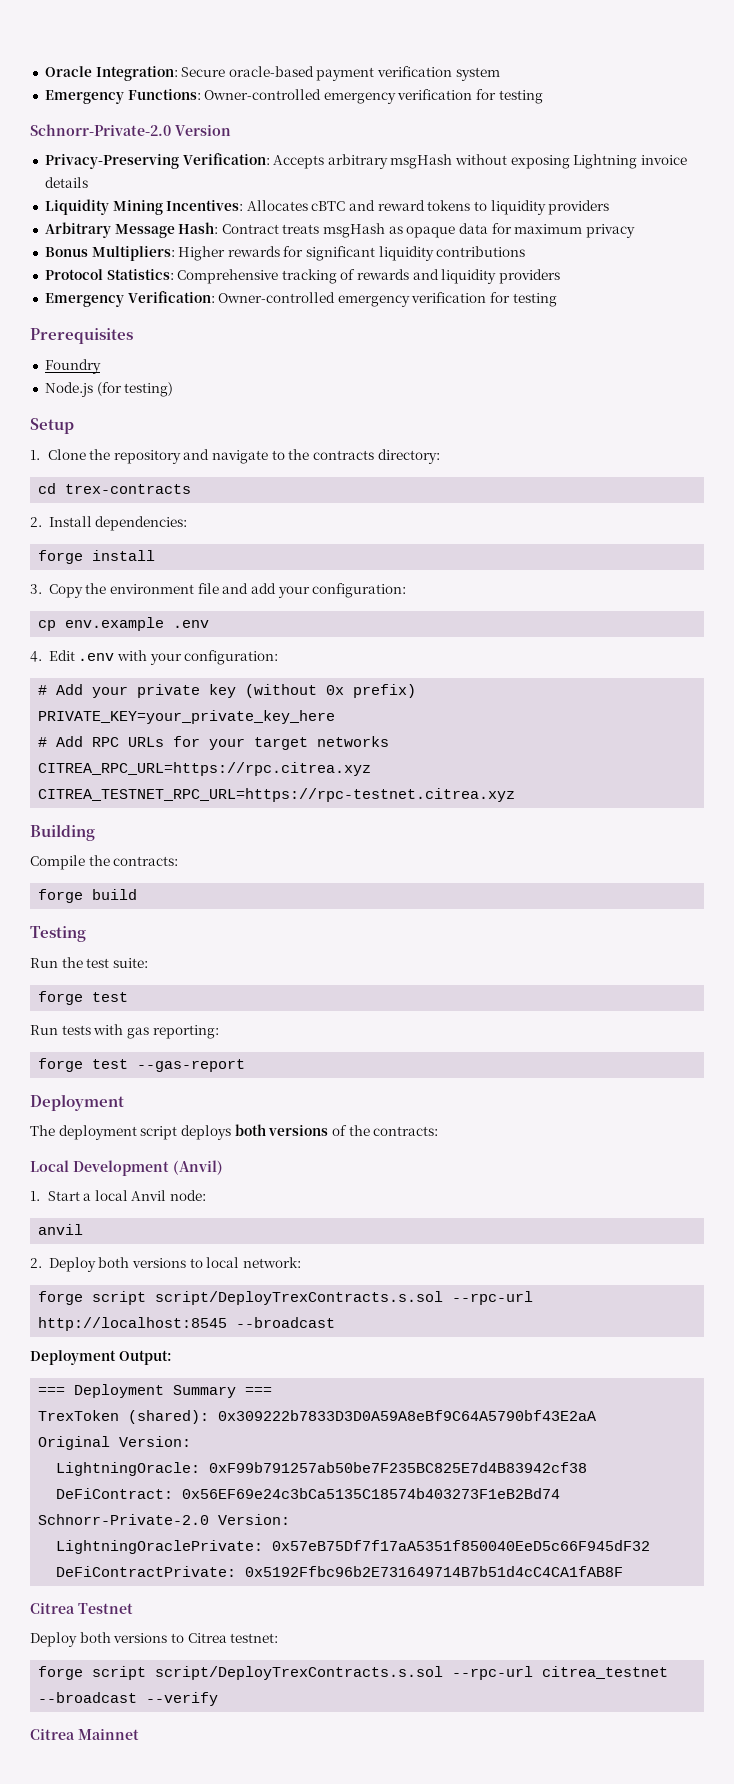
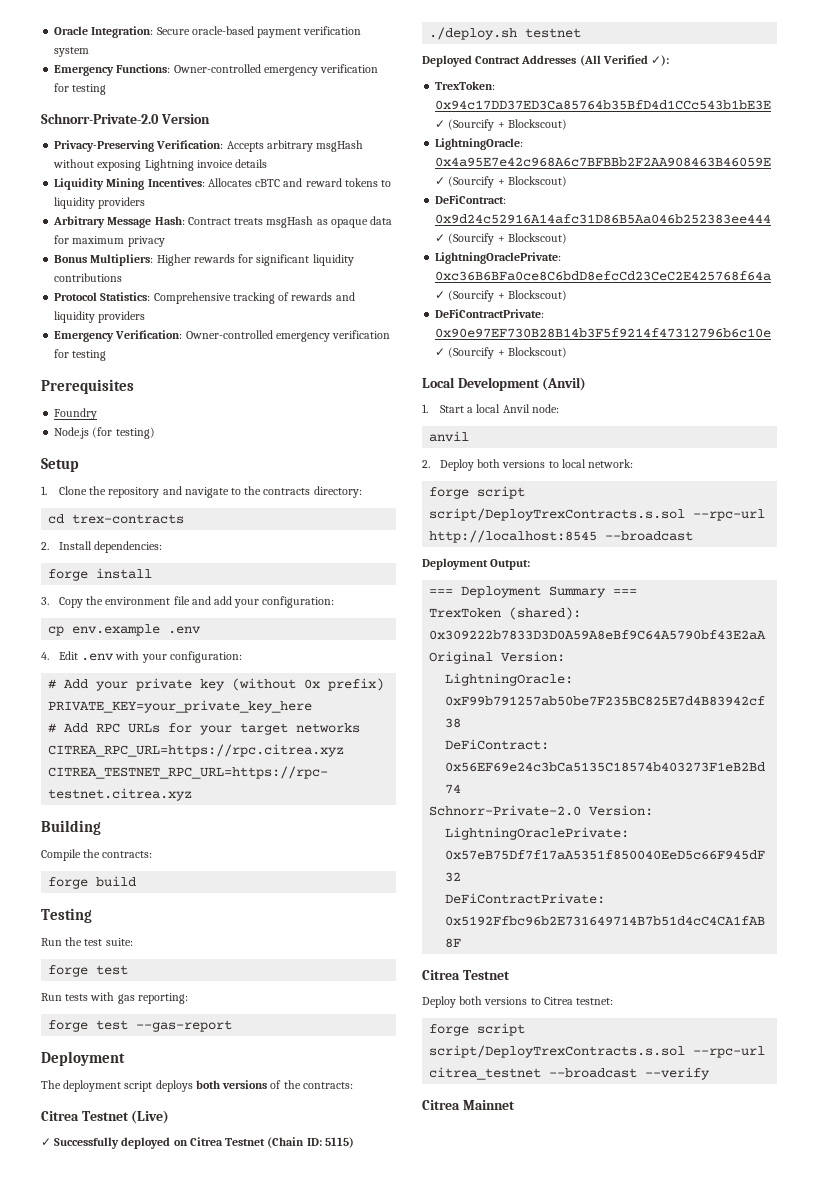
(439, 1131) none -> [41,1110,170,1124] [41,1137,354,1149] [429,27,582,40] [422,55,670,67] [435,81,496,90] [435,100,772,110] [435,119,567,131] [435,138,524,150] [435,157,772,167] [435,176,567,188] [435,195,507,204] [435,214,772,224] [435,233,567,245] [435,252,562,264] [435,271,772,281] [435,290,567,302] [435,309,545,318] [435,328,772,338] [435,347,567,359] // Citrea Testnet (Live) // ✓ Successfully deployed on Citrea Testnet (Chain ID: 5115) // ./deploy.sh testnet // Deployed Contract Addresses (All Verified ✓): // TrexToken: 0x94c17DD37ED3Ca85764b35BfD4d1CCc543b1bE3E ✓ (Sourcify + Blockscout) // LightningOracle: 0x4a95E7e42c968A6c7BFBBb2F2AA908463B46059E ✓ (Sourcify + Blockscout) // DeFiContract: 0x9d24c52916A14afc31D86B5Aa046b252383ee444 ✓ (Sourcify + Blockscout) // LightningOraclePrivate: 0xc36B6BFa0ce8C6bdD8efcCd23CeC2E425768f64a ✓ (Sourcify + Blockscout) // DeFiContractPrivate: 0x90e97EF730B28B14b3F5f9214f47312796b6c10e ✓ (Sourcify + Blockscout)

